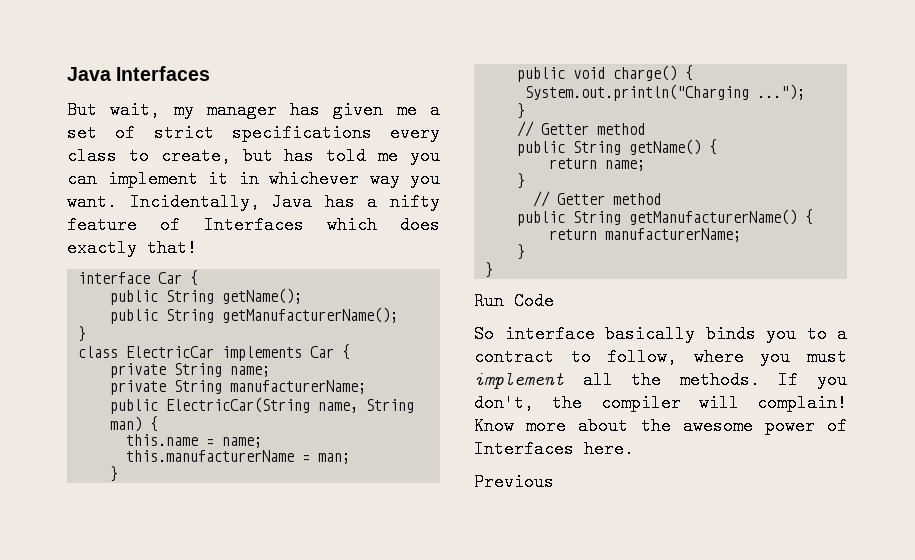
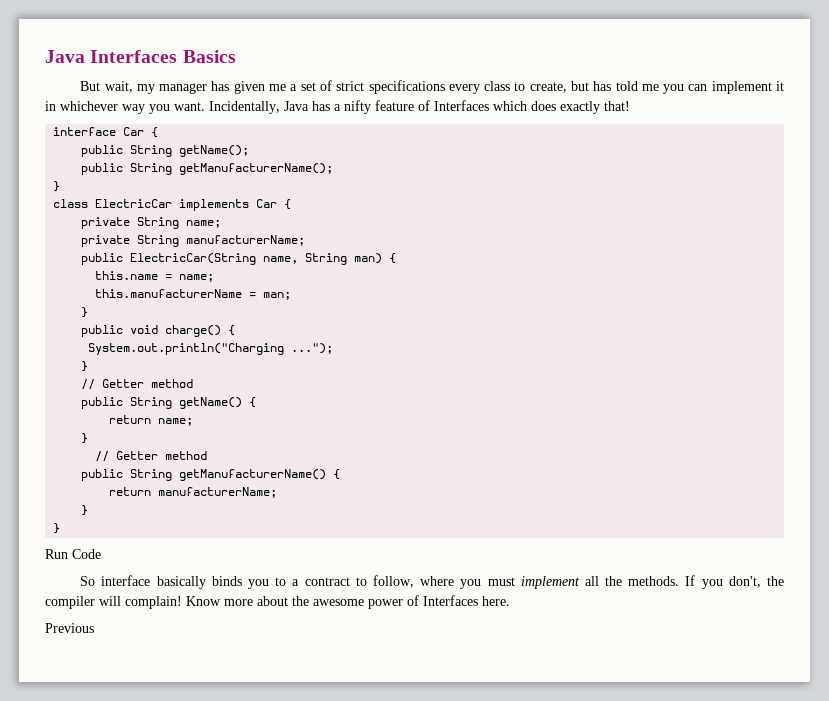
(211, 73) none -> [182,50,236,63] Basics

